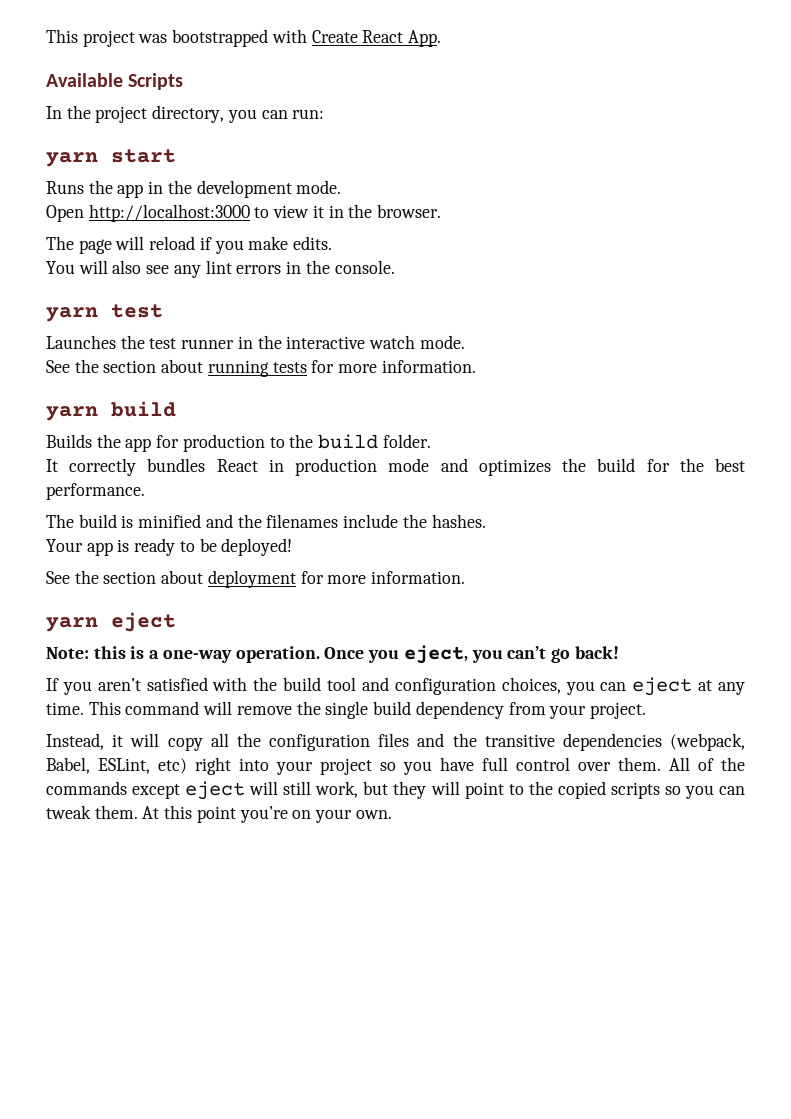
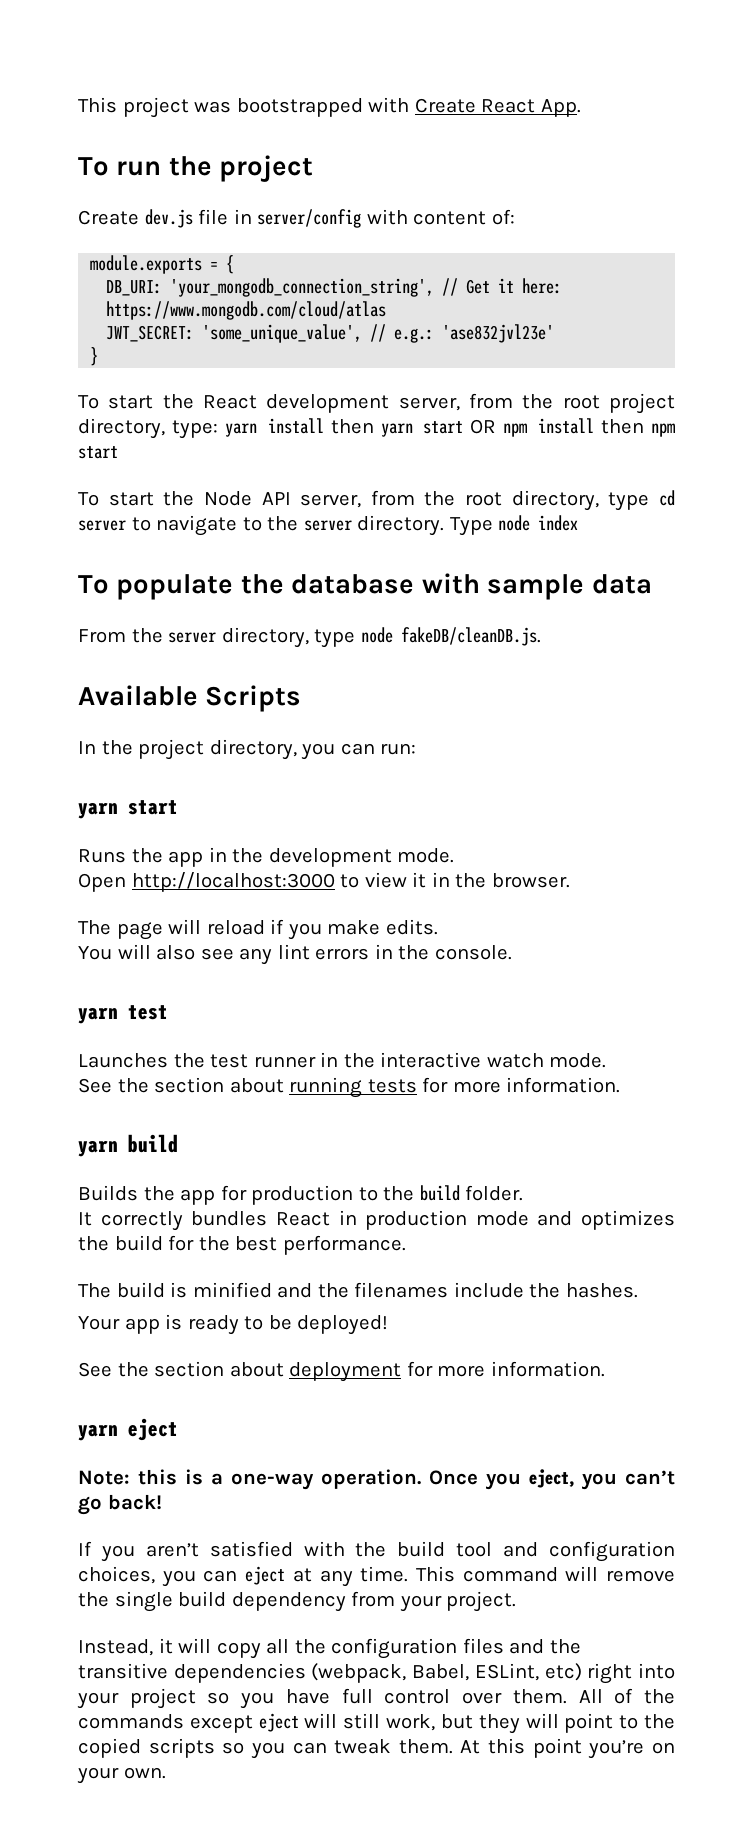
(442, 38) none -> [78,155,314,182] [78,209,515,228] [90,255,235,274] [106,278,563,297] [106,301,387,320] [106,324,555,343] [90,347,99,366] [78,393,675,414] [78,418,675,439] [78,446,118,459] [78,490,675,511] [78,515,579,536] [78,573,652,600] [78,627,541,648] // To run the project // Create dev.js file in server/config with content of: // module.exports = { // DB_URI: 'your_mongodb_connection_string', // Get it here: https://www.mongodb.com/cloud/atlas // JWT_SECRET: 'some_unique_value', // e.g.: 'ase832jvl23e' // } // To start the React development server, from the root project directory, type: yarn install then yarn start OR npm install then npm start // To start the Node API server, from the root directory, type cd server to navigate to the server directory. Type node index // To populate the database with sample data // From the server directory, type node fakeDB/cleanDB.js.

